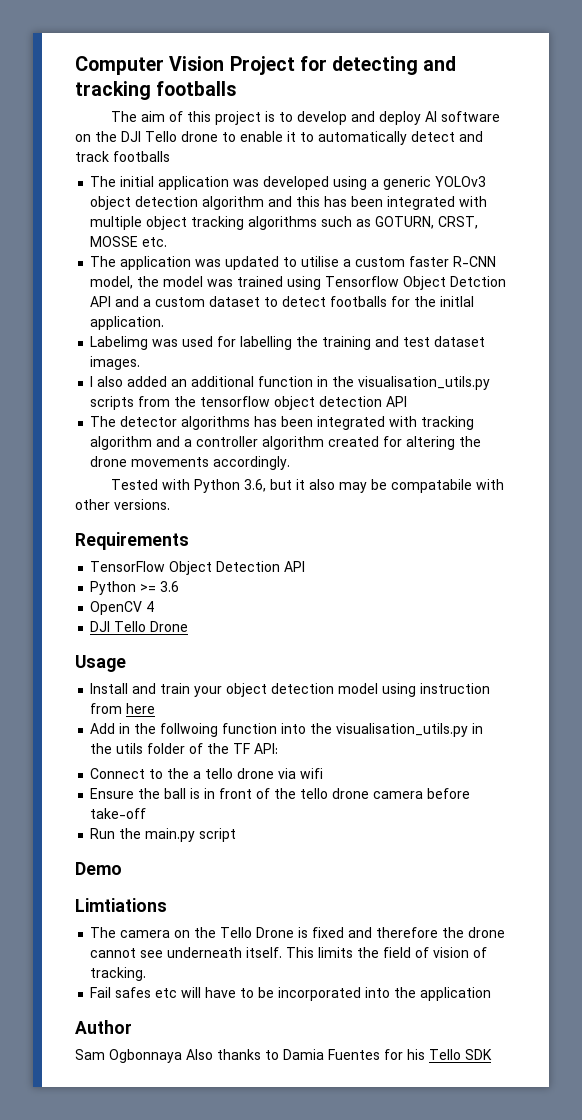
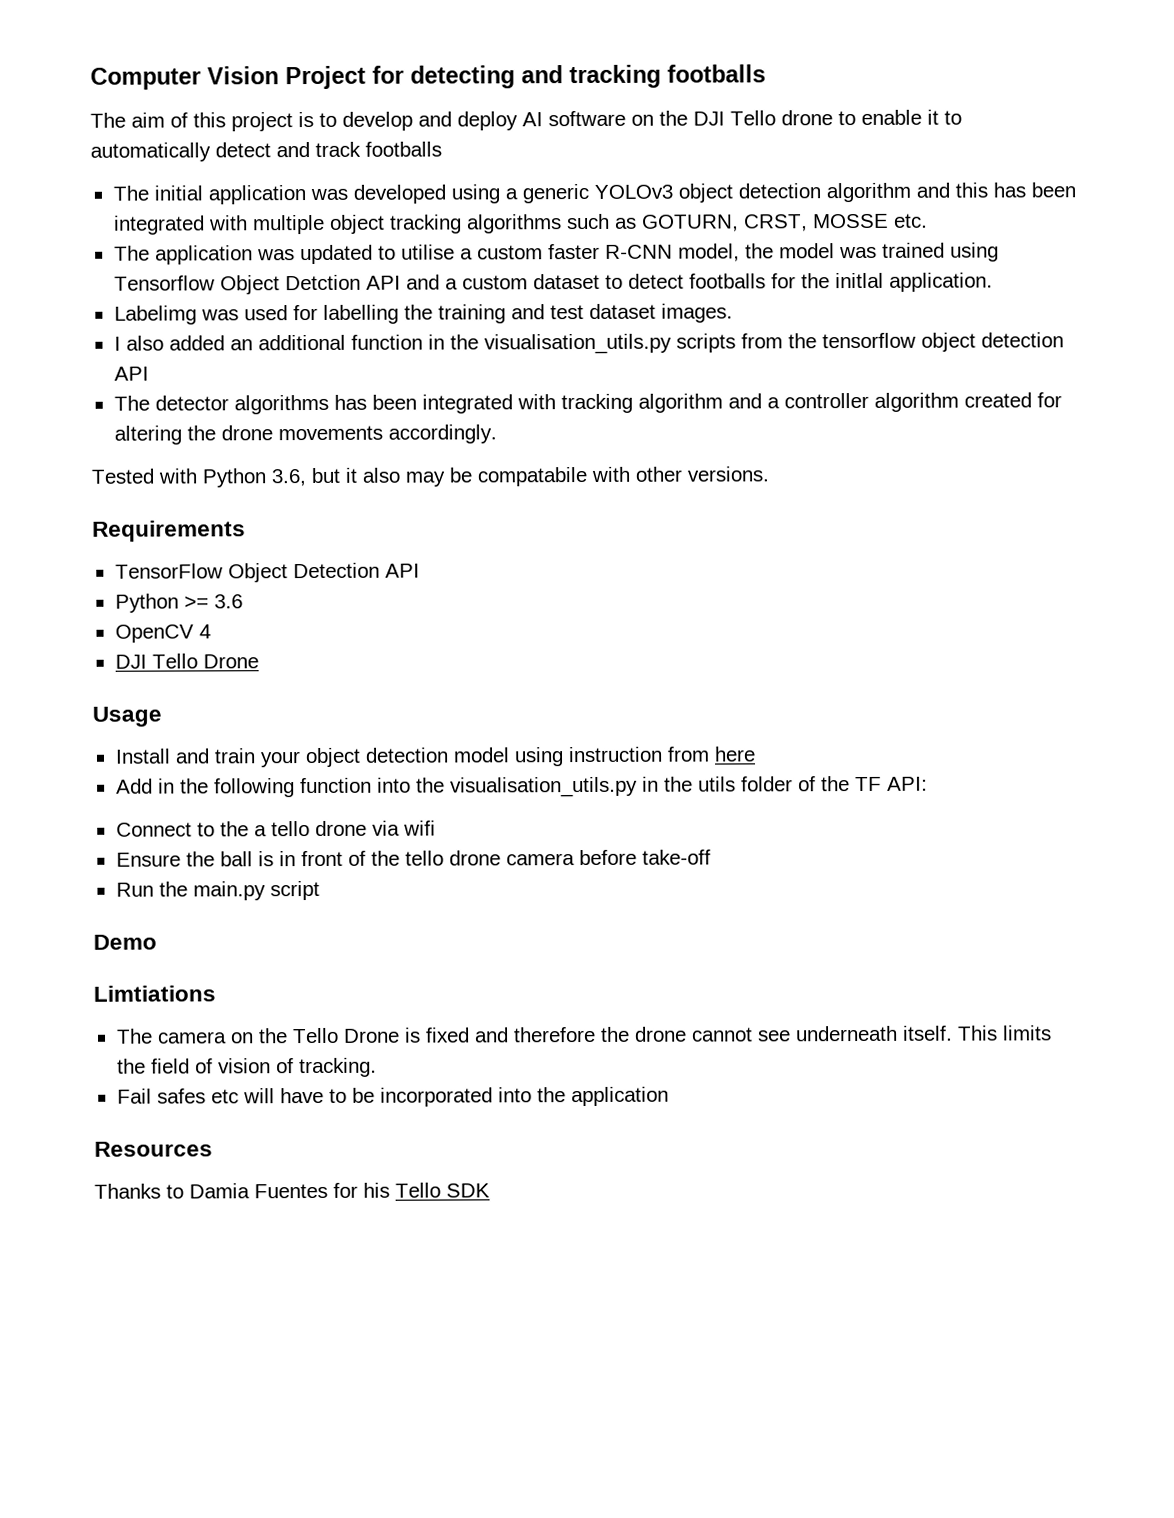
[160,723,219,737] follwoing -> [213,778,295,798] following
[75,1020,132,1034] [75,1049,261,1063] Author // Sam Ogbonnaya Also thanks -> [94,1141,213,1157] [94,1183,161,1199] Resources // Thanks

